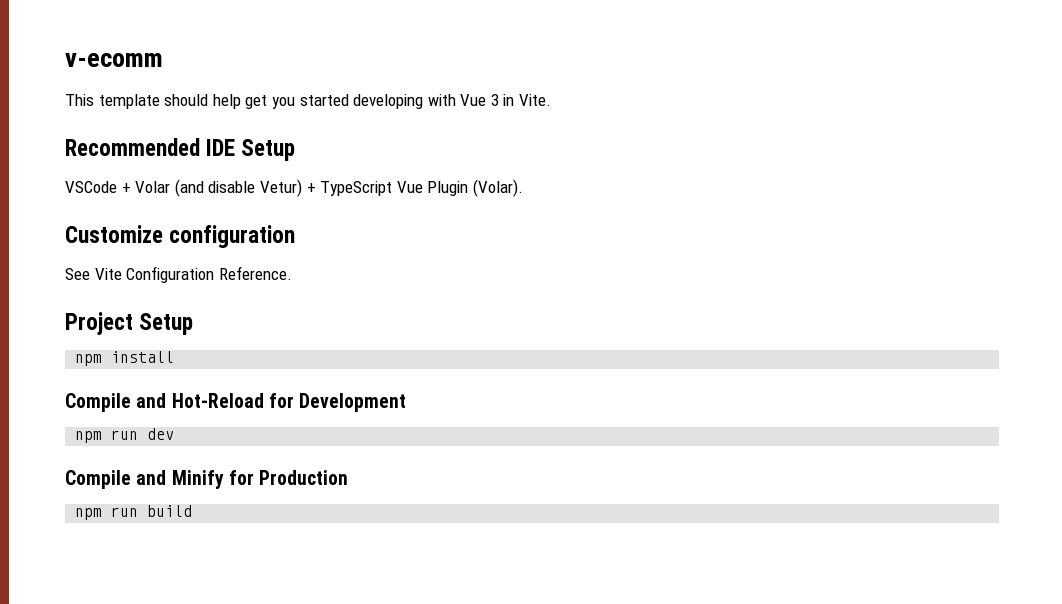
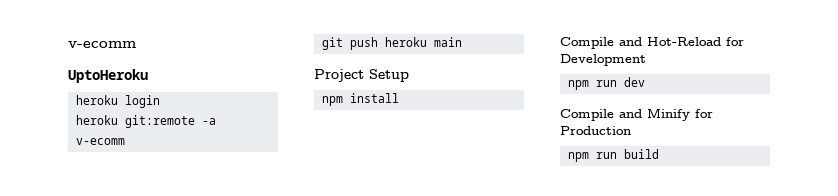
[65,53,163,67] [65,94,552,109] [65,138,296,161] [65,179,523,197] [65,225,296,248] [65,266,292,283] v-ecomm // This template should help get you started developing with Vue 3 in Vite. // Recommended IDE Setup // VSCode + Volar (and disable Vetur) + TypeScript Vue Plugin (Volar). // Customize configuration // See Vite Configuration Reference. -> [68,41,136,48] [68,69,148,83] [75,95,160,108] [75,115,216,128] [75,138,125,145] [321,37,462,50] v-ecomm // UptoHeroku // heroku login // heroku git:remote -a v-ecomm // git push heroku main

